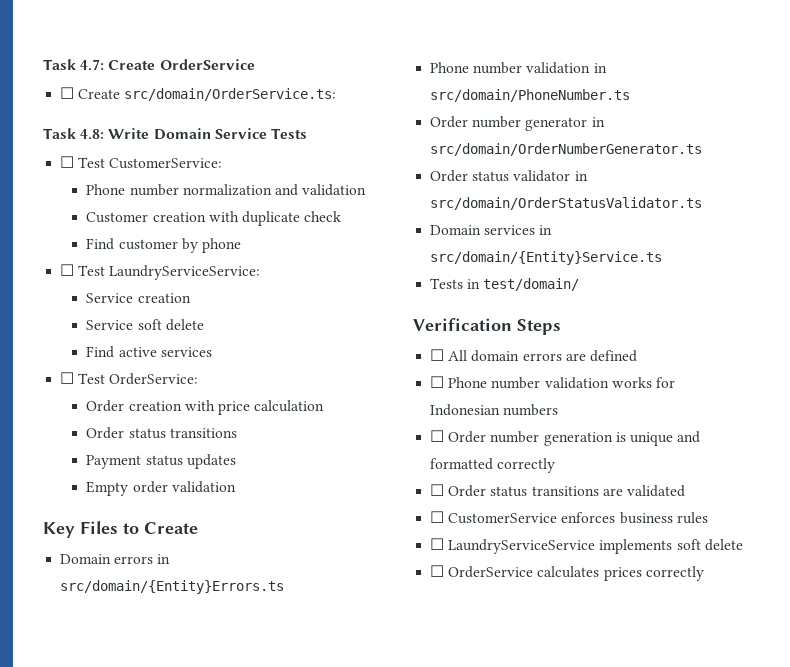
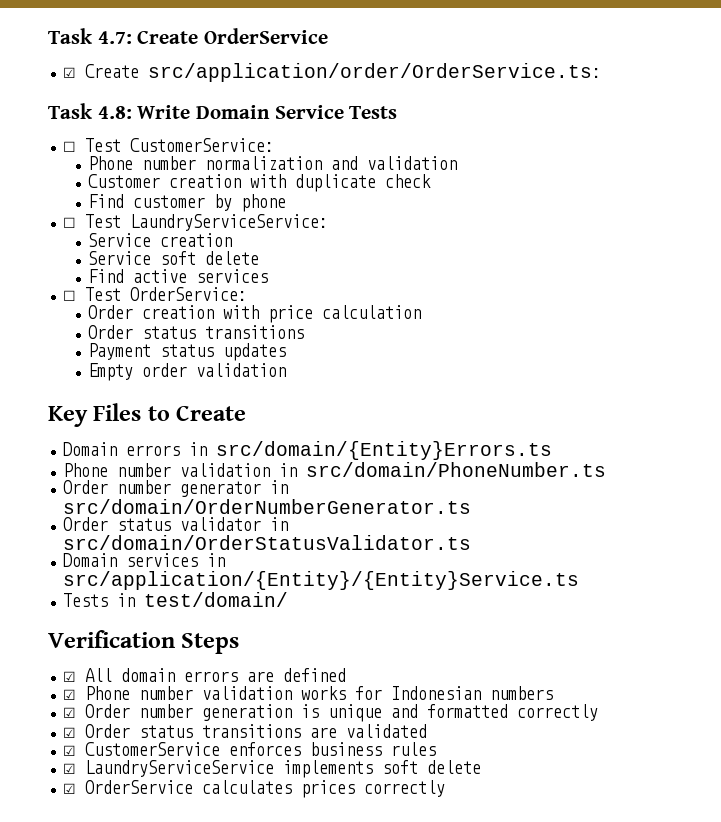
[60,87,337,101] ☐ Create src/domain/OrderService.ts: -> [63,63,602,82] ☑ Create src/application/order/OrderService.ts:
[430,251,663,265] src/domain/{Entity}Service.ts -> [63,571,580,590] src/application/{Entity}/{Entity}Service.ts
[430,349,445,361] ☐ -> [63,671,77,682] ☑
[430,376,445,388] ☐ -> [63,689,77,700] ☑
[430,430,445,442] ☐ -> [63,707,77,718] ☑
[430,484,445,496] ☐ -> [63,727,77,738] ☑
[430,511,445,523] ☐ -> [63,745,77,756] ☑
[430,538,445,550] ☐ -> [63,763,77,774] ☑
[430,565,445,577] ☐ -> [63,783,77,794] ☑

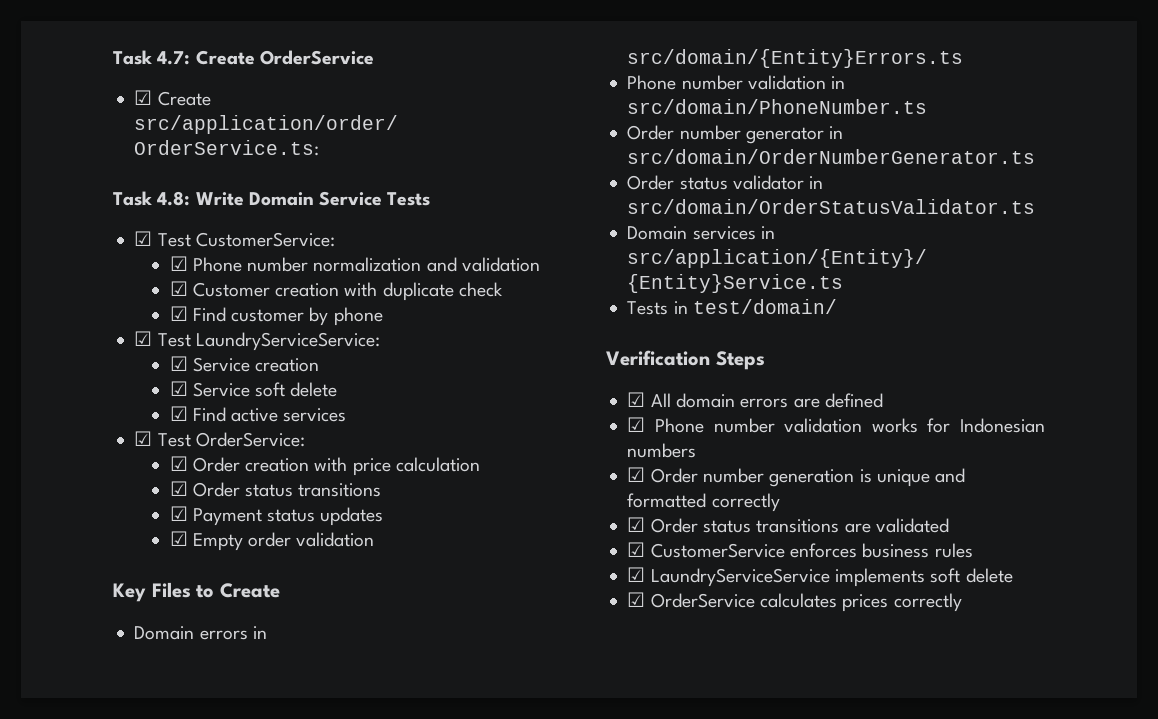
[63,141,77,152] ☐ -> [134,231,153,246] ☑
(275, 145) none -> [169,256,188,271] ☑
(458, 163) none -> [169,281,188,296] ☑
(432, 181) none -> [169,306,188,321] ☑
[63,217,77,228] ☐ -> [134,331,153,346] ☑
(329, 222) none -> [169,356,188,371] ☑
(233, 240) none -> [169,381,188,396] ☑
(260, 258) none -> [169,406,188,421] ☑
[63,290,77,301] ☐ -> [134,431,153,446] ☑
(248, 294) none -> [169,456,188,471] ☑
(422, 312) none -> [169,481,188,496] ☑
(305, 332) none -> [169,506,188,521] ☑
(287, 352) none -> [169,531,188,546] ☑

